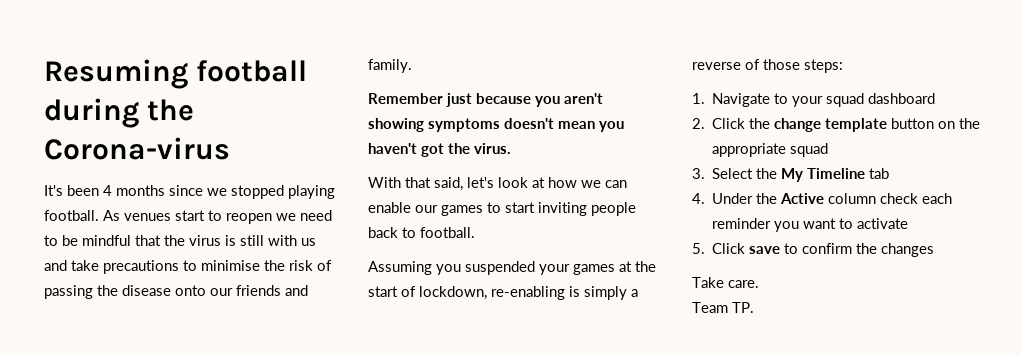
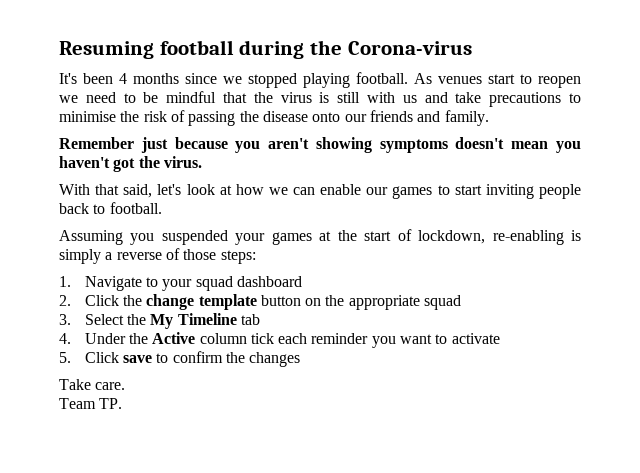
[880,193,919,204] check -> [250,333,274,344] tick

